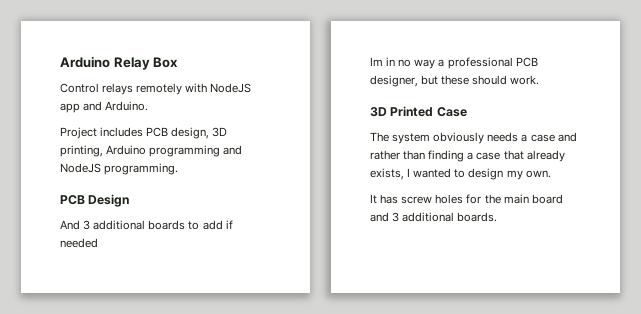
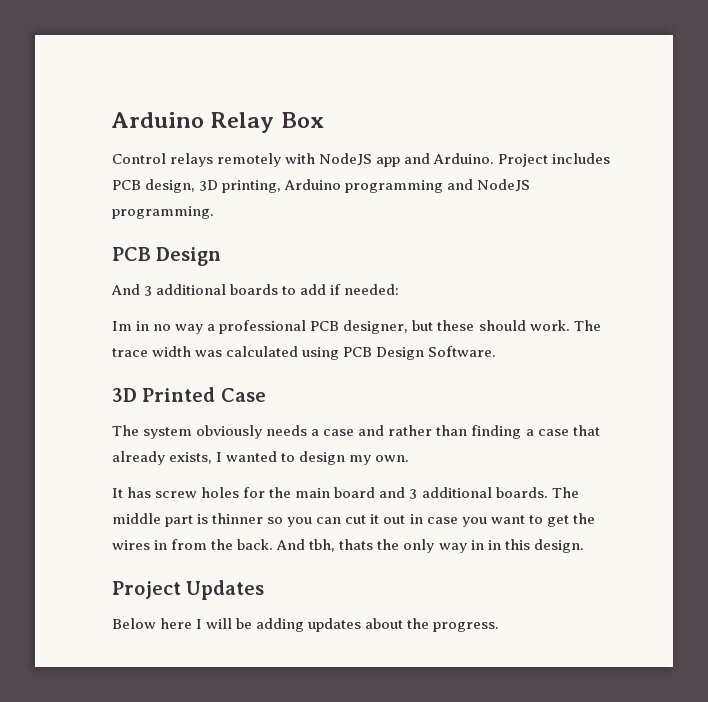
(149, 106) // -> (495, 158) none
[60,238,98,248] needed -> [344,284,400,295] needed:
(540, 80) none -> [573,320,601,331] [112,346,497,360] The trace width was calculated using PCB Design Software.
(498, 217) none -> [551,487,579,498] [112,513,595,527] [112,539,584,553] [112,580,265,600] [112,618,500,632] The middle part is thinner so you can cut it out in case you want to get the wires in from the back. And tbh, thats the only way in in this design. // Project Updates // Below here I will be adding updates about the progress.

